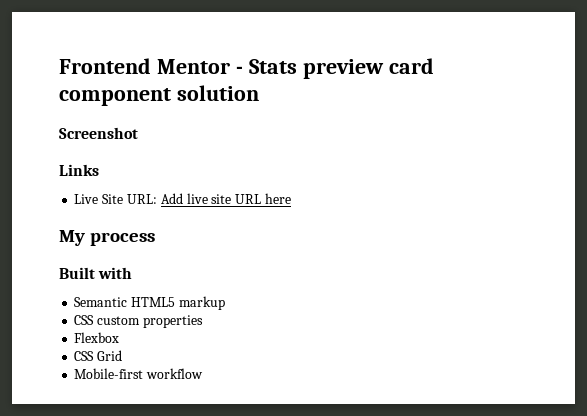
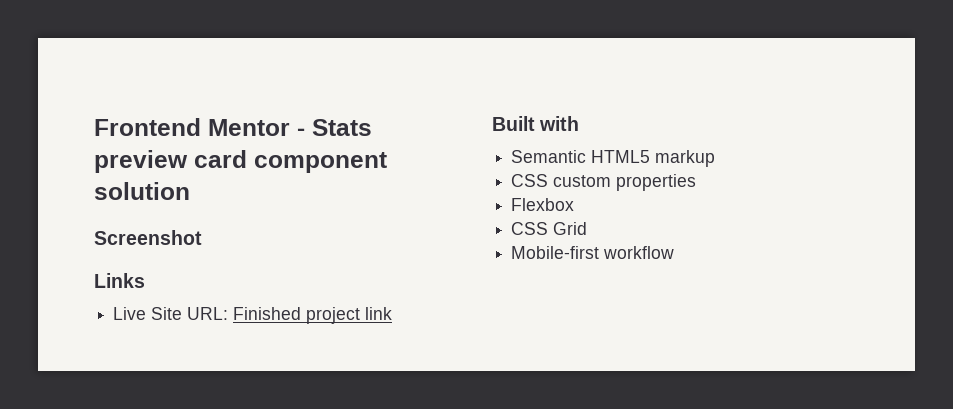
[160,193,291,204] [59,230,156,246] Add live site URL here // My process -> [233,307,393,324] Finished project link

